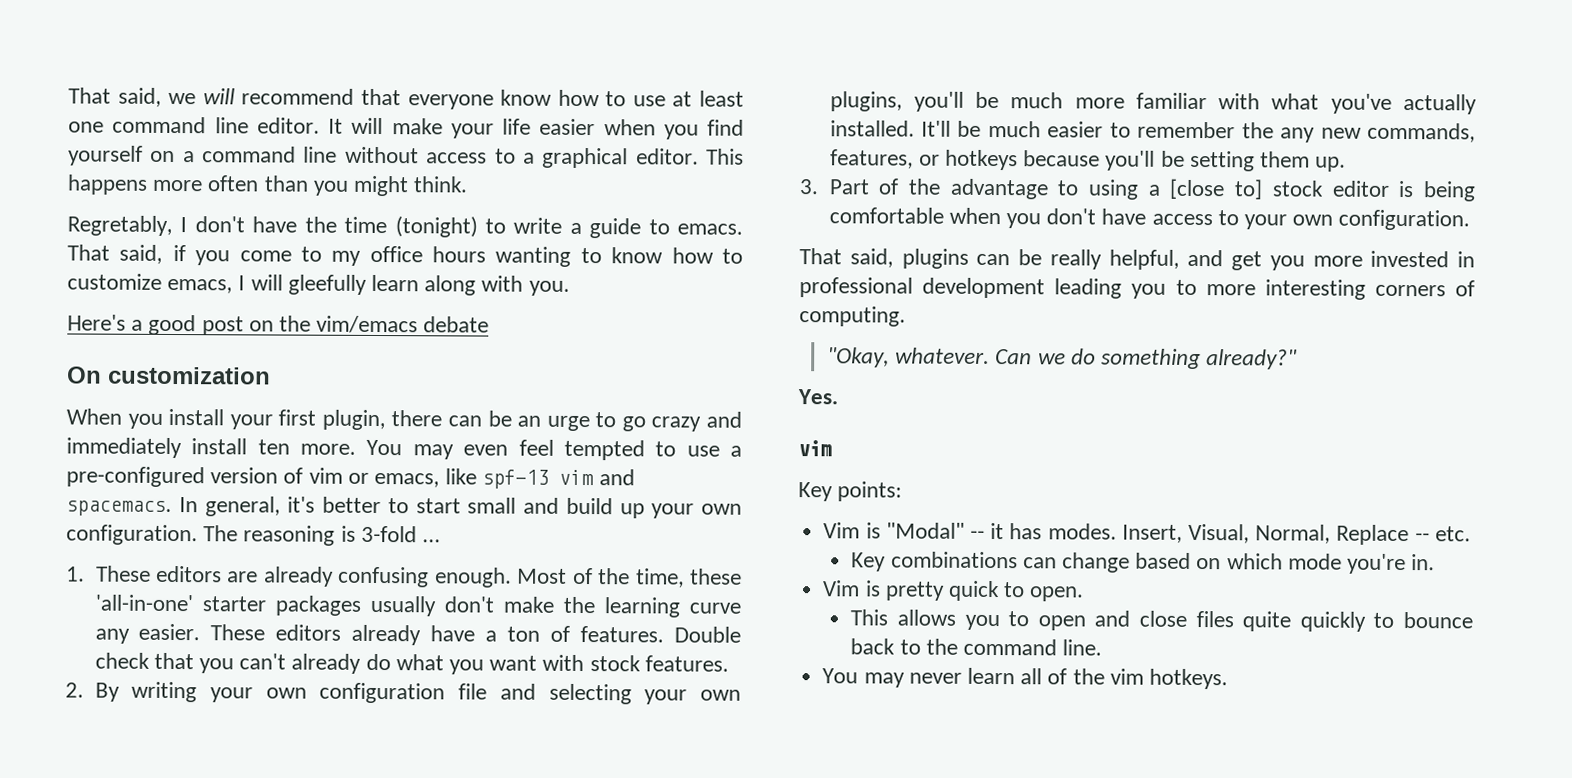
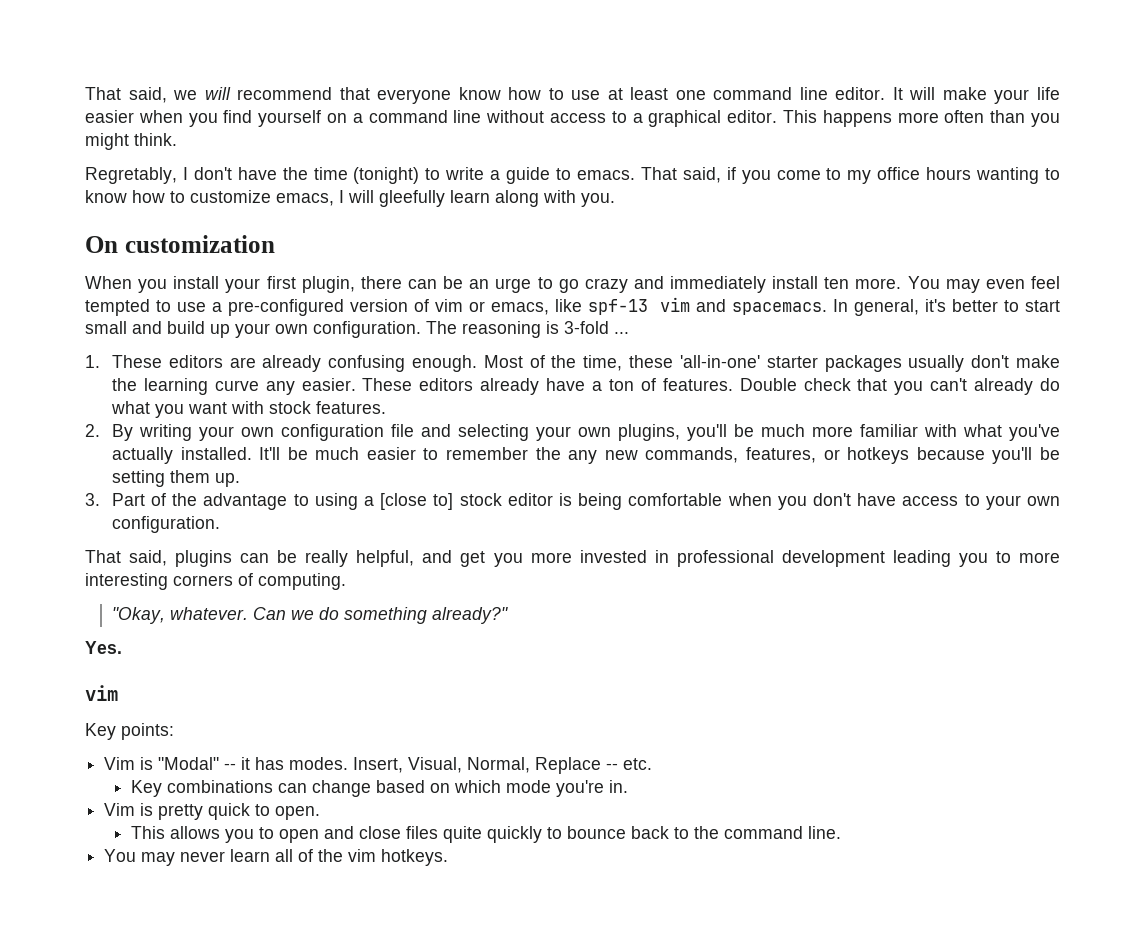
[67,314,490,336] // Here's a good post on the vim/emacs debate -> (615, 200) none

